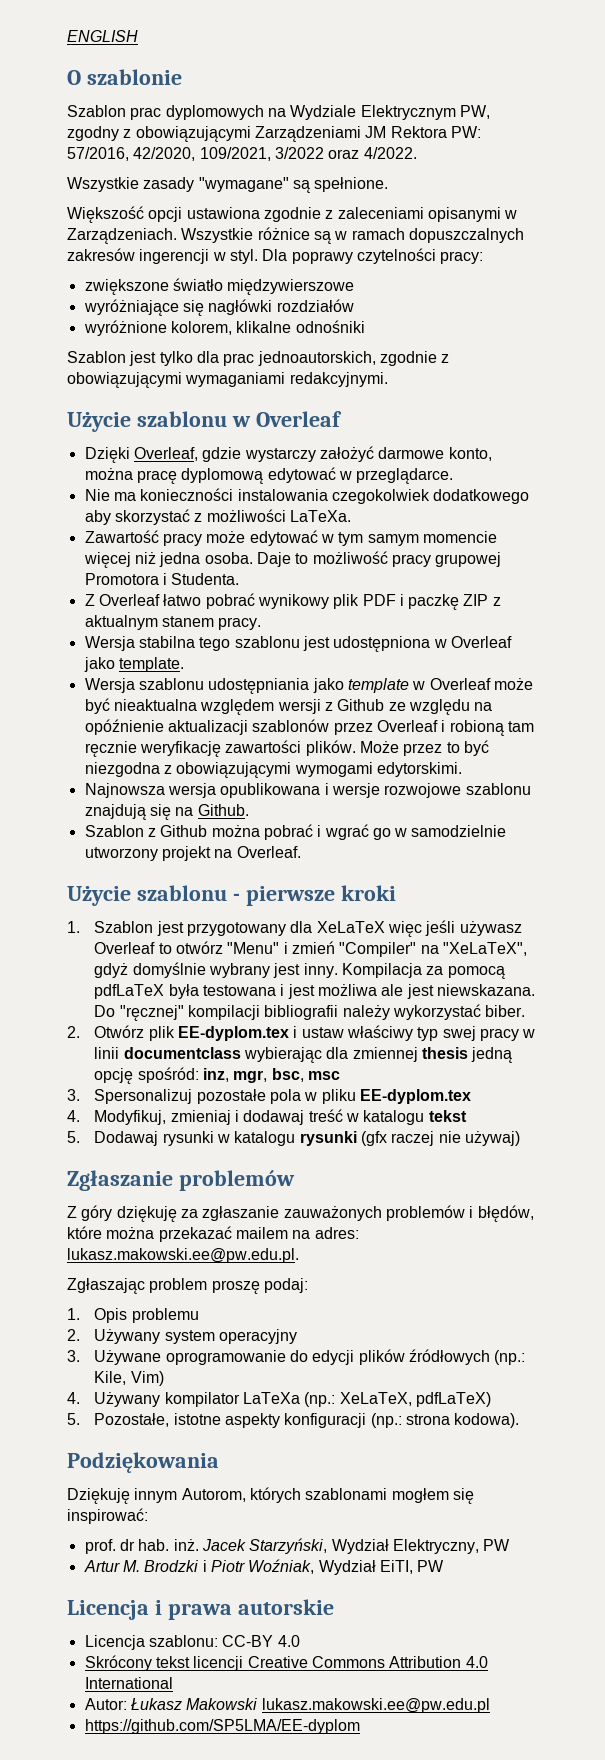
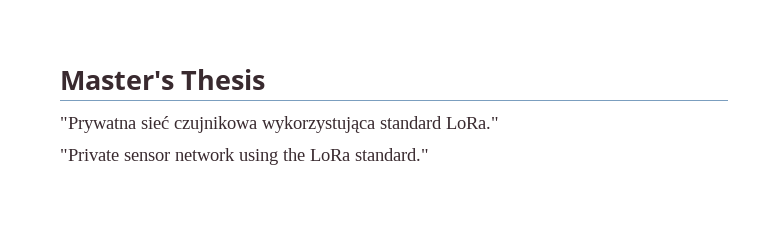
[67,30,138,42] [67,69,182,85] [67,105,490,120] [67,126,481,142] [67,147,417,161] [67,177,389,193] [67,206,518,223] [67,227,524,244] [67,248,484,264] [84,278,355,295] [83,299,354,316] [83,320,365,336] [67,351,450,366] [67,372,388,388] [67,411,342,432] [84,446,492,463] [84,467,454,484] [84,488,530,504] [84,509,351,525] [84,530,497,546] [83,551,502,568] [84,573,240,585] [84,593,501,610] [84,615,262,630] [84,636,512,652] [83,657,184,672] [84,678,533,694] [84,698,493,715] [84,719,534,736] [84,740,489,757] [84,762,462,778] [84,783,531,798] [84,804,249,820] [84,824,507,840] [84,846,301,861] [67,885,396,906] [67,920,522,937] [94,941,527,957] [94,962,505,979] [94,984,535,999] [94,1004,526,1021] [67,1025,536,1041] [94,1047,513,1063] [94,1067,340,1084] [67,1089,471,1104] [67,1109,467,1125] [67,1131,520,1146] [67,1170,295,1191] [67,1205,534,1222] [67,1226,359,1242] [67,1248,299,1263] [67,1278,308,1294] [67,1308,199,1323] [67,1329,297,1344] [67,1349,526,1365] [94,1371,164,1386] [67,1392,491,1407] [67,1413,520,1428] [67,1452,219,1473] [67,1487,474,1504] [67,1508,148,1524] [84,1538,511,1554] [83,1559,445,1575] [67,1599,334,1620] [84,1635,300,1650] [84,1655,488,1671] [84,1677,173,1689] [84,1698,490,1713] [84,1719,360,1734] ENGLISH // O szablonie // Szablon prac dyplomowych na Wydziale Elektrycznym PW, zgodny z obowiązującymi Zarządzeniami JM Rektora PW: 57/2016, 42/2020, 109/2021, 3/2022 oraz 4/2022. // Wszystkie zasady "wymagane" są spełnione. // Większość opcji ustawiona zgodnie z zaleceniami opisanymi w Zarządzeniach. Wszystkie różnice są w ramach dopuszczalnych zakresów ingerencji w styl. Dla poprawy czytelności pracy: // zwiększone światło międzywierszowe // wyróżniające się nagłówki rozdziałów // wyróżnione kolorem, klikalne odnośniki // Szablon jest tylko dla prac jednoautorskich, zgodnie z obowiązującymi wymaganiami redakcyjnymi. // Użycie szablonu w Overleaf // Dzięki Overleaf, gdzie wystarczy założyć darmowe konto, można pracę dyplomową edytować w przeglądarce. // Nie ma konieczności instalowania czegokolwiek dodatkowego aby skorzystać z możliwości LaTeXa. // Zawartość pracy może edytować w tym samym momencie więcej niż jedna osoba. Daje to możliwość pracy grupowej Promotora i Studenta. // Z Overleaf łatwo pobrać wynikowy plik PDF i paczkę ZIP z aktualnym stanem pracy. // Wersja stabilna tego szablonu jest udostępniona w Overleaf jako template. // Wersja szablonu udostępniania jako template w Overleaf może być nieaktualna względem wersji z Github ze względu na opóźnienie aktualizacji szablonów przez Overleaf i robioną tam ręcznie weryfikację zawartości plików. Może przez to być niezgodna z obowiązującymi wymogami edytorskimi. // Najnowsza wersja opublikowana i wersje rozwojowe szablonu znajdują się na Github. // Szablon z Github można pobrać i wgrać go w samodzielnie utworzony projekt na Overleaf. // Użycie szablonu - pierwsze kroki // 1. Szablon jest przygotowany dla XeLaTeX więc jeśli używasz Overleaf to otwórz "Menu" i zmień "Compiler" na "XeLaTeX", gdyż domyślnie wybrany jest inny. Kompilacja za pomocą pdfLaTeX była testowana i jest możliwa ale jest niewskazana. Do "ręcznej" kompilacji bibliografii należy wykorzystać biber. // 2. Otwórz plik EE-dyplom.tex i ustaw właściwy typ swej pracy w linii documentclass wybierając dla zmiennej thesis jedną opcję spośród: inz, mgr, bsc, msc // 3. Spersonalizuj pozostałe pola w pliku EE-dyplom.tex // 4. Modyfikuj, zmieniaj i dodawaj treść w katalogu tekst // 5. Dodawaj rysunki w katalogu rysunki (gfx raczej nie używaj) // Zgłaszanie problemów // Z góry dziękuję za zgłaszanie zauważonych problemów i błędów, które można przekazać mailem na adres: lukasz.makowski.ee@pw.edu.pl. // Zgłaszając problem proszę podaj: // 1. Opis problemu // 2. Używany system operacyjny // 3. Używane oprogramowanie do edycji plików źródłowych (np.: Kile, Vim) // 4. Używany kompilator LaTeXa (np.: XeLaTeX, pdfLaTeX) // 5. Pozostałe, istotne aspekty konfiguracji (np.: strona kodowa). // Podziękowania // Dziękuję innym Autorom, których szablonami mogłem się inspirować: // prof. dr hab. inż. Jacek Starzyński, Wydział Elektryczny, PW // Artur M. Brodzki i Piotr Woźniak, Wydział EiTI, PW // Licencja i prawa autorskie // Licencja szablonu: CC-BY 4.0 // Skrócony tekst licencji Creative Commons Attribution 4.0 International // Autor: Łukasz Makowski lukasz.makowski.ee@pw.edu.pl // https://github.com/SP5LMA/EE-dyplom -> [60,69,266,90] [60,116,499,133] [60,148,429,165] Master's Thesis // "Prywatna sieć czujnikowa wykorzystująca standard LoRa." // "Private sensor network using the LoRa standard."

